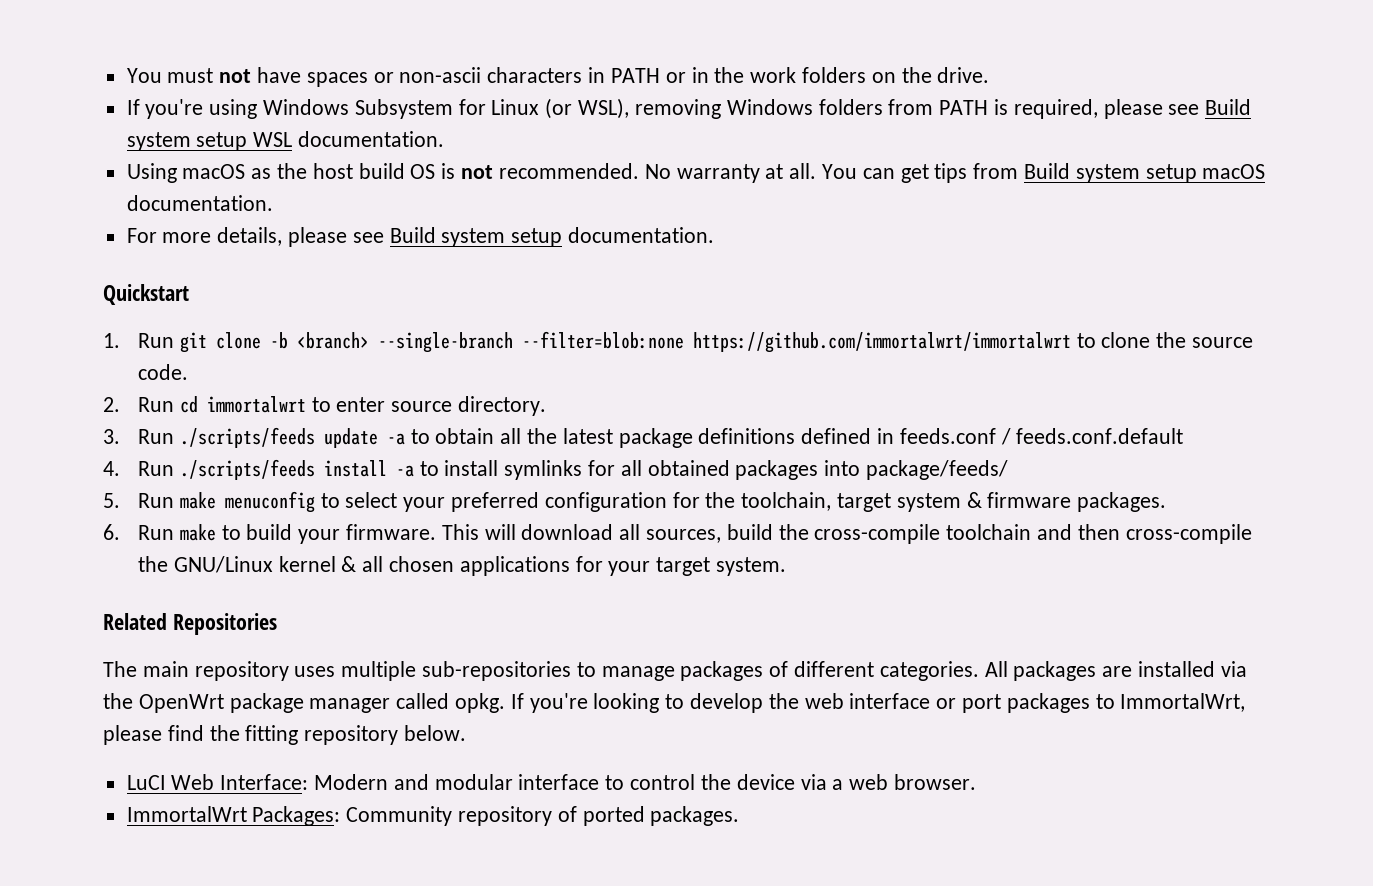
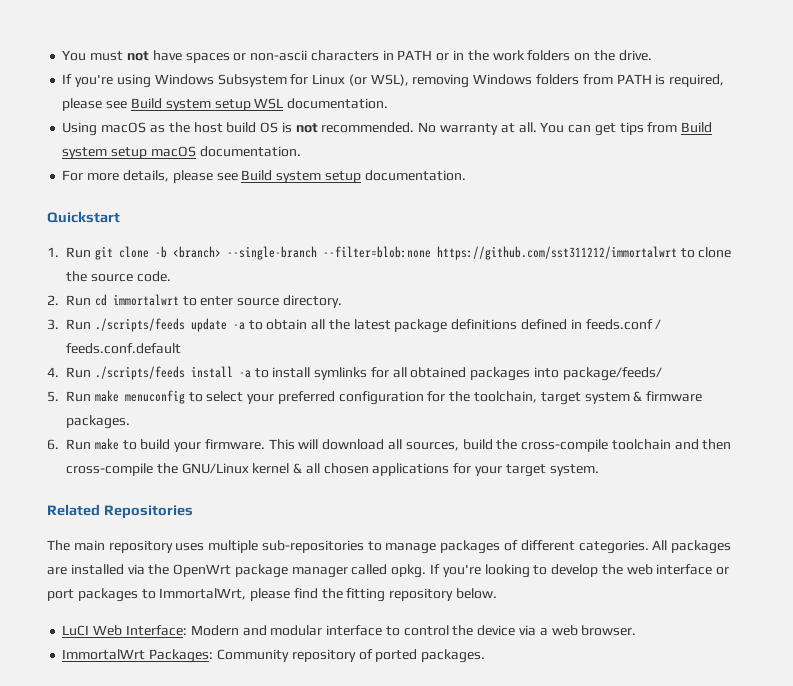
[692,332,1071,353] https://github.com/immortalwrt/immortalwrt -> [436,246,677,260] https://github.com/sst311212/immortalwrt

